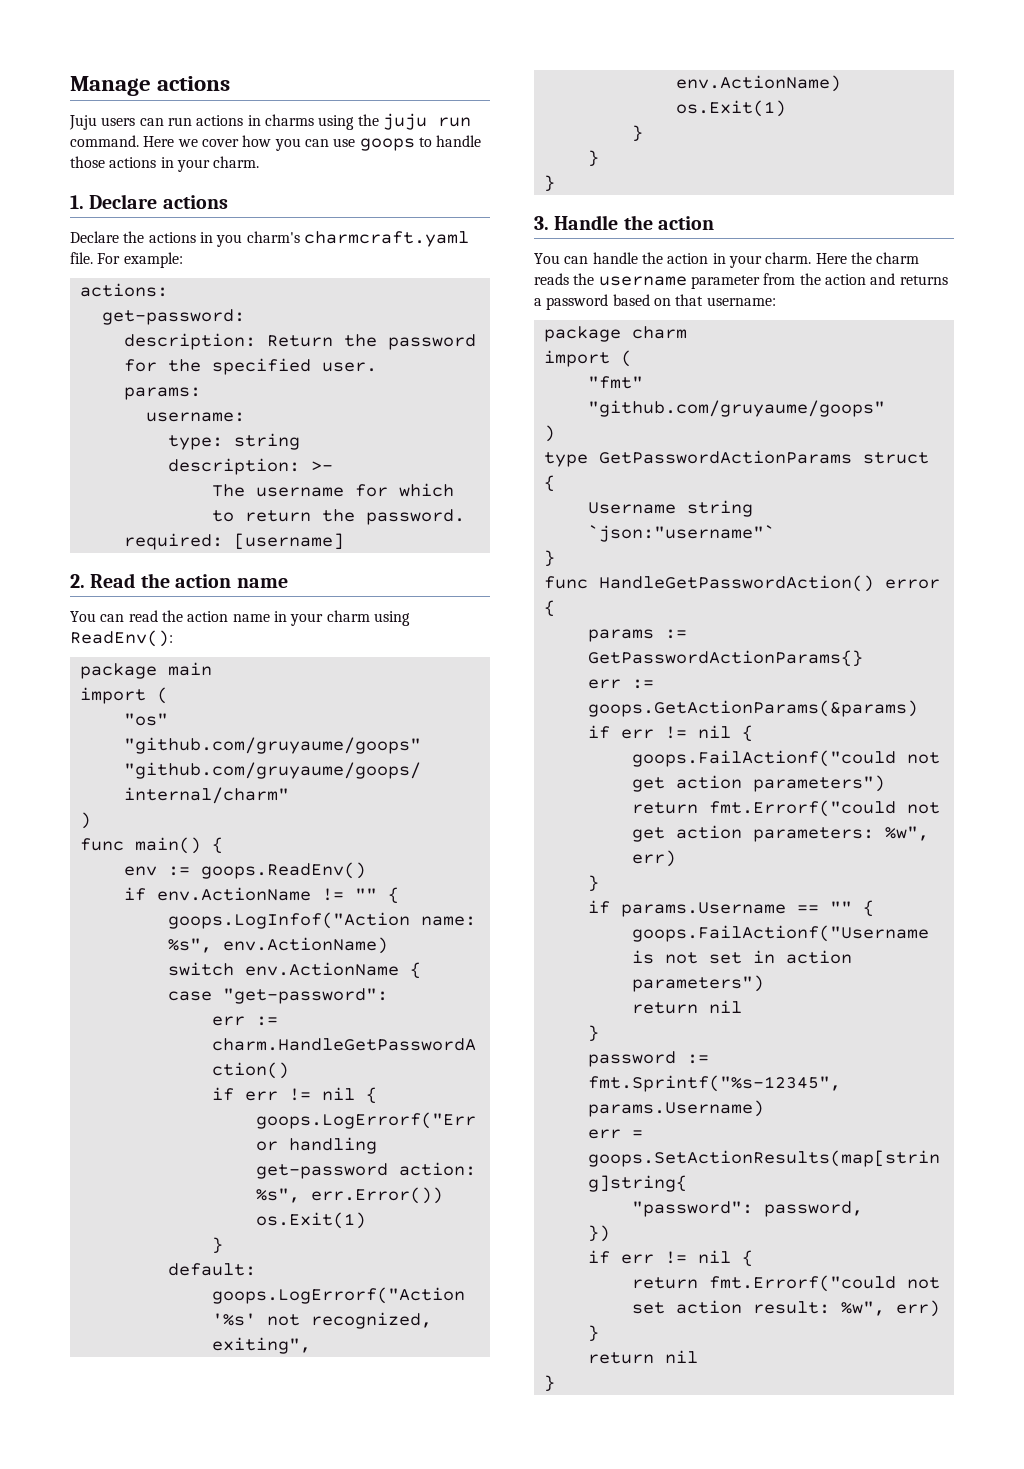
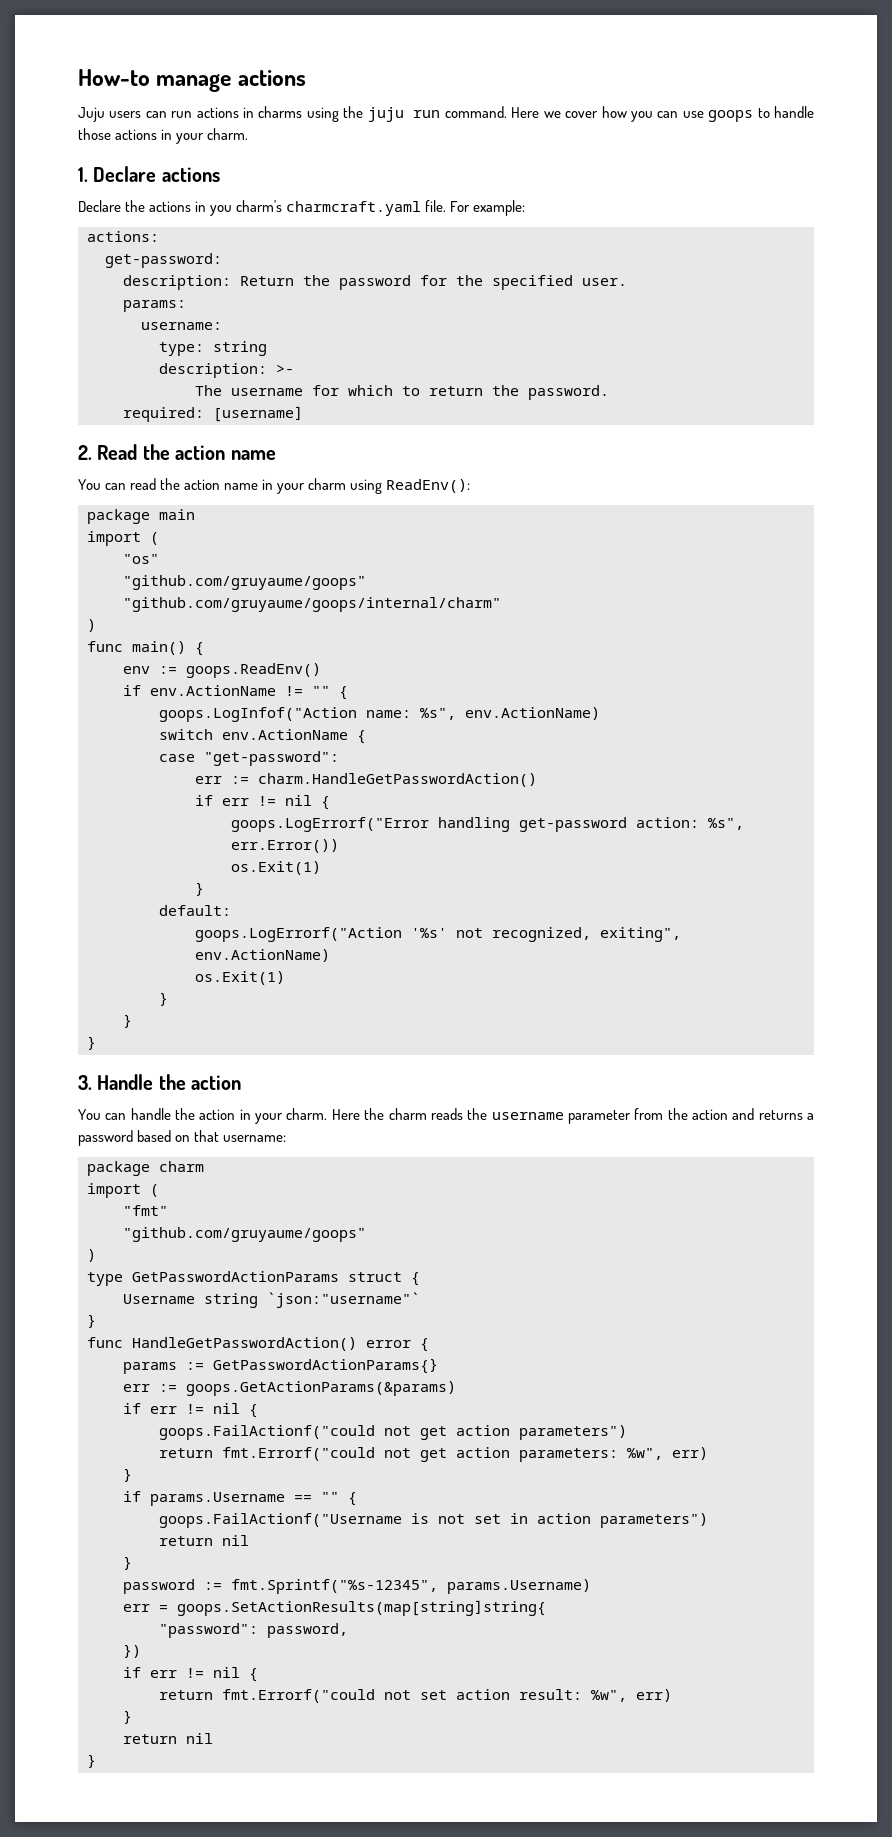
[70,76,151,96] Manage -> [78,69,232,92] How-to manage

